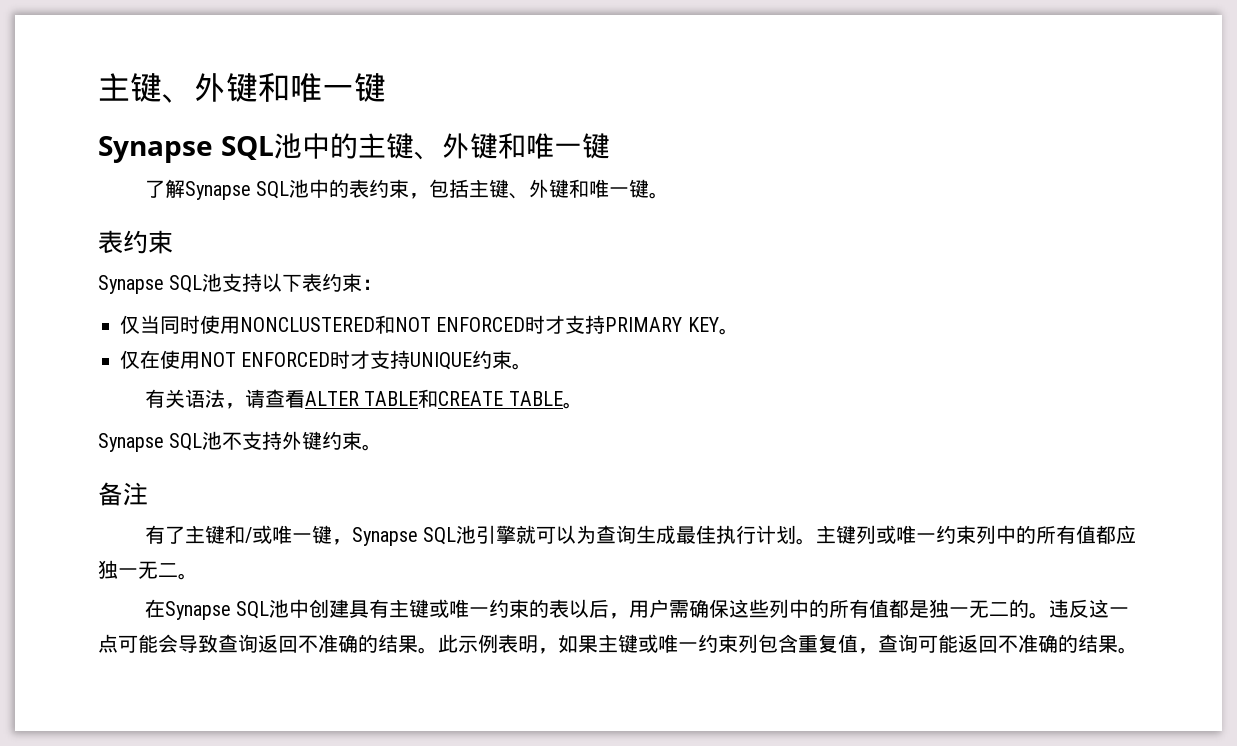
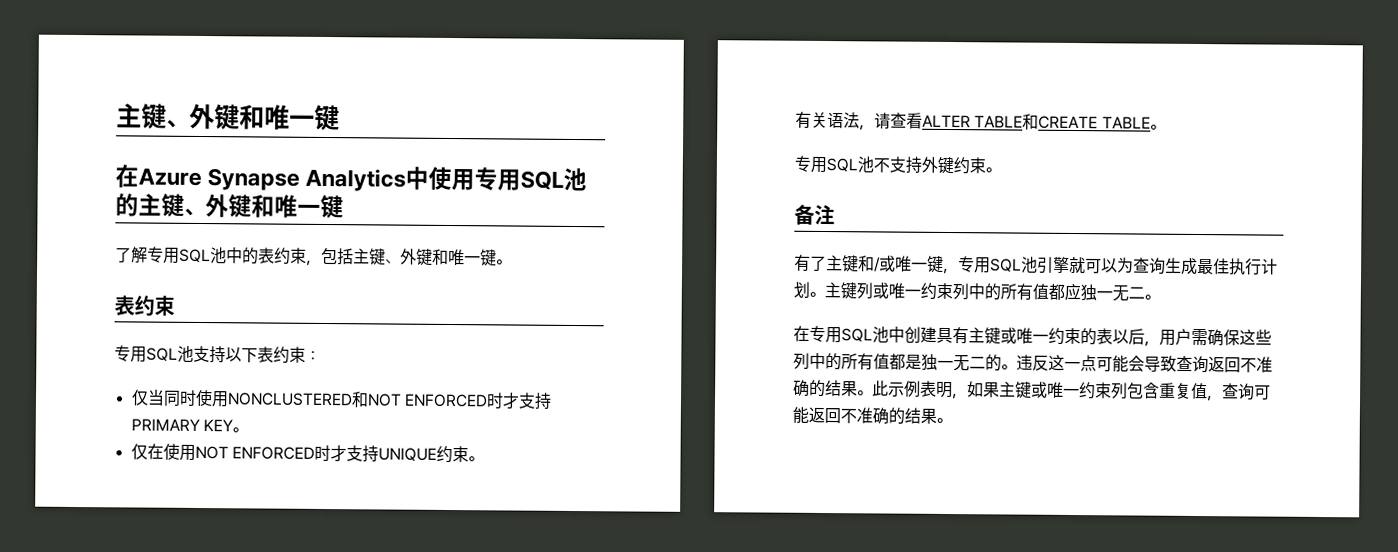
[98,73,386,103] [98,133,330,163] 主键、外键和唯一键 // Synapse SQL池中 -> [116,103,340,132] [115,164,588,192] 主键、外键和唯一键 // 在Azure Synapse Analytics中使用专用SQL池
[184,181,251,200] Synapse -> [147,246,180,264] 专用
[98,275,164,294] Synapse -> [114,345,147,363] 专用
[98,433,164,452] Synapse -> [794,155,827,174] 专用
[351,527,418,546] Synapse -> [958,256,991,274] 专用
[164,601,231,620] Synapse -> [809,325,842,344] 专用

